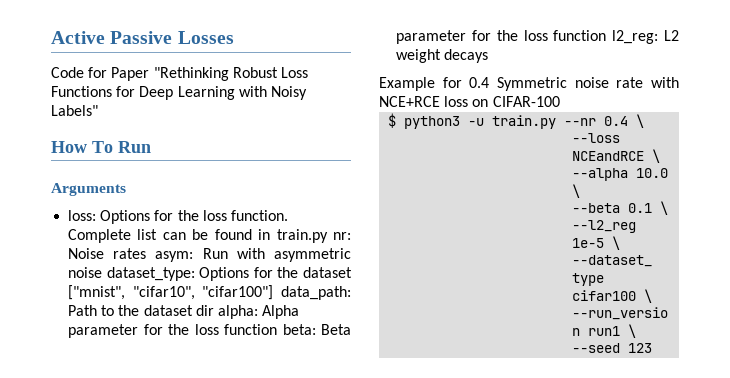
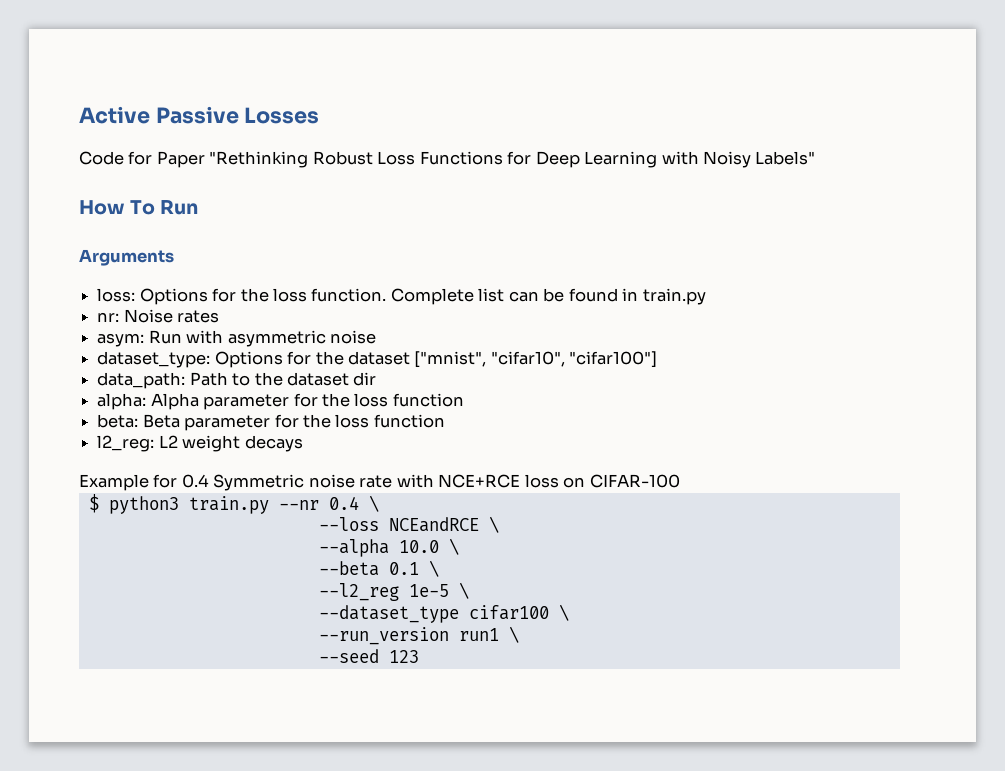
(328, 236) none -> (706, 296) //
(147, 253) none -> (220, 316) //
(103, 272) none -> (376, 337) //
(274, 292) none -> (658, 359) //
(214, 310) none -> (377, 379) //
(278, 329) none -> (464, 400) //
(607, 35) none -> (445, 421) //
[468,118,485,126] -u -> (179, 505) none

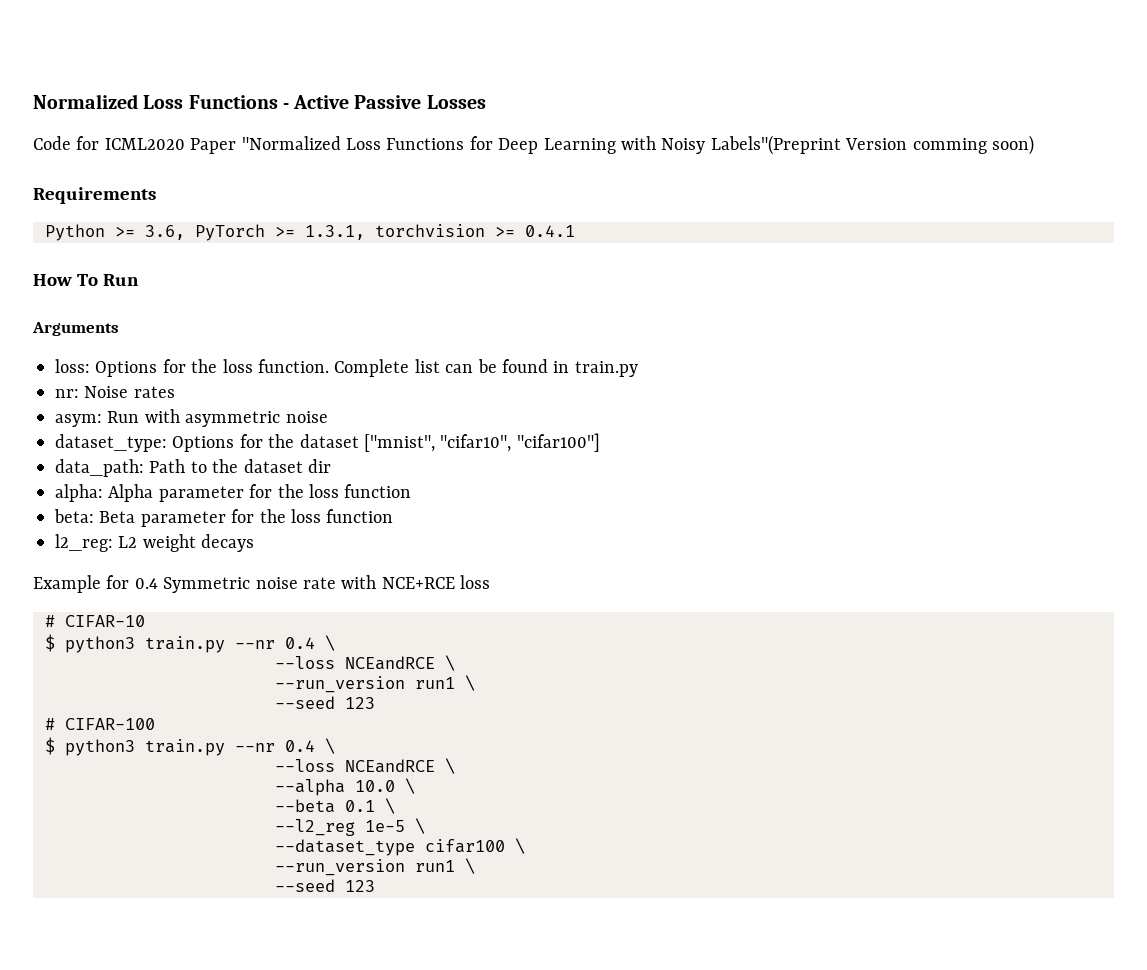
(79, 115) none -> [33,94,289,109] Normalized Loss Functions -
[156,151,373,168] Paper "Rethinking Robust -> [104,136,341,154] ICML2020 Paper "Normalized
[755,151,816,165] Labels" -> [710,135,1034,155] [33,187,156,204] [45,224,575,241] Labels"(Preprint Version comming soon) // Requirements // Python >= 3.6, PyTorch >= 1.3.1, torchvision >= 0.4.1
[563,477,586,488] on -> [45,615,145,627] [45,634,335,653] [275,655,455,671] [275,675,475,693] [275,696,375,709] [45,718,55,730] // # CIFAR-10 // $ python3 train.py --nr 0.4 \ // --loss NCEandRCE \ // --run_version run1 \ // --seed 123 // #

